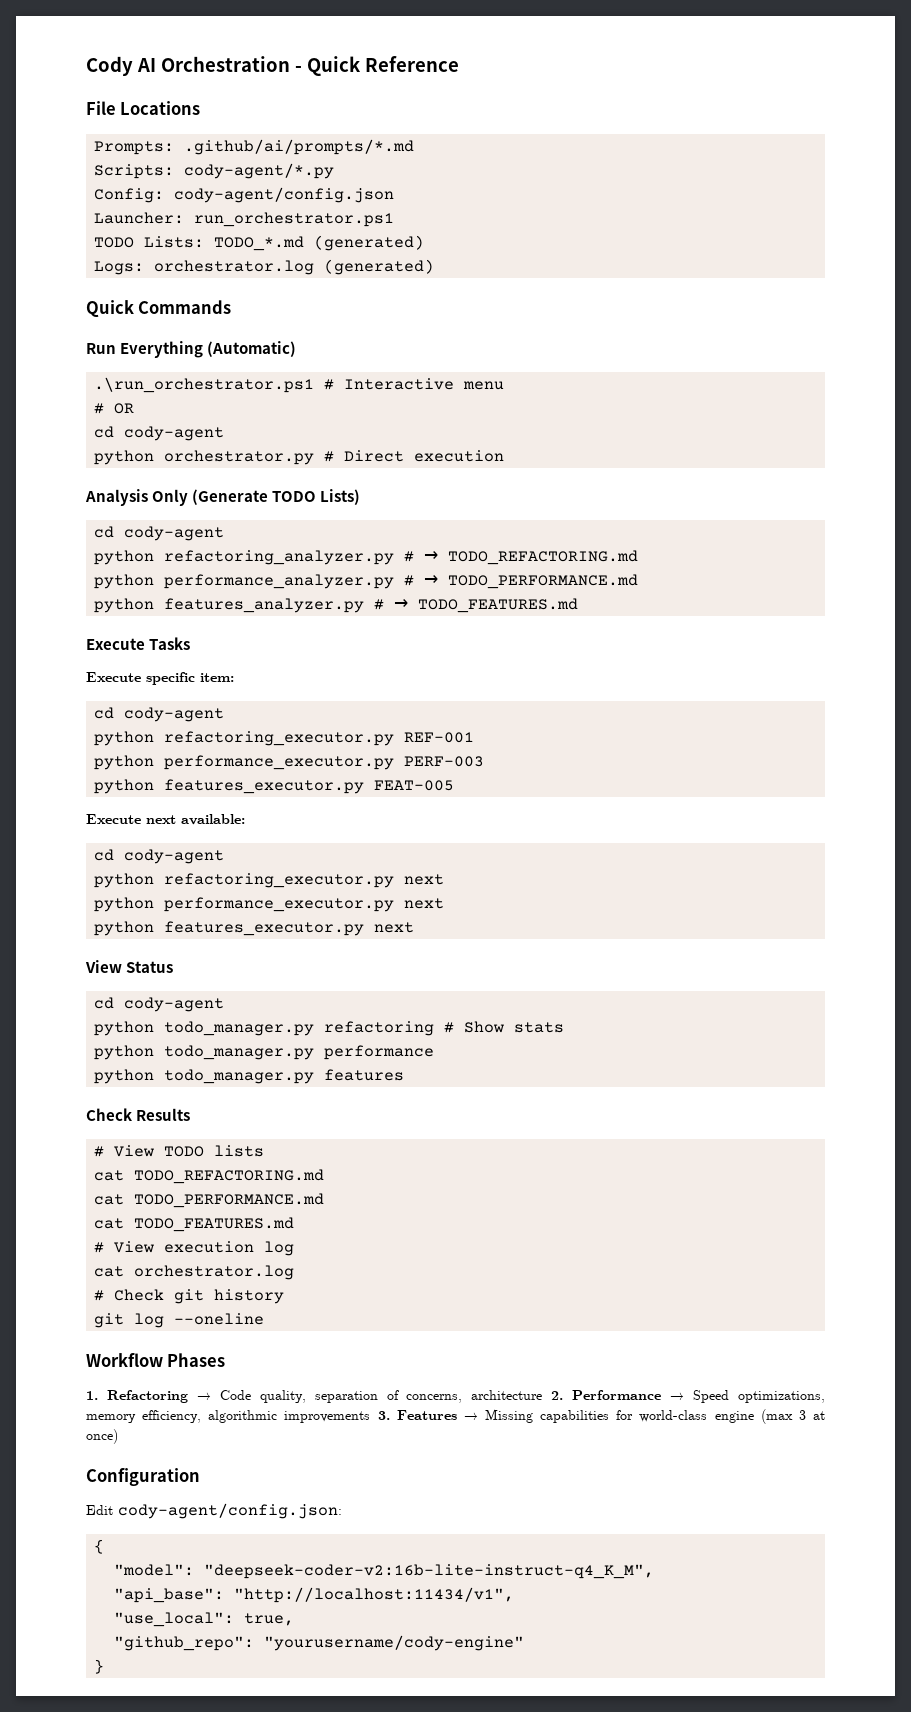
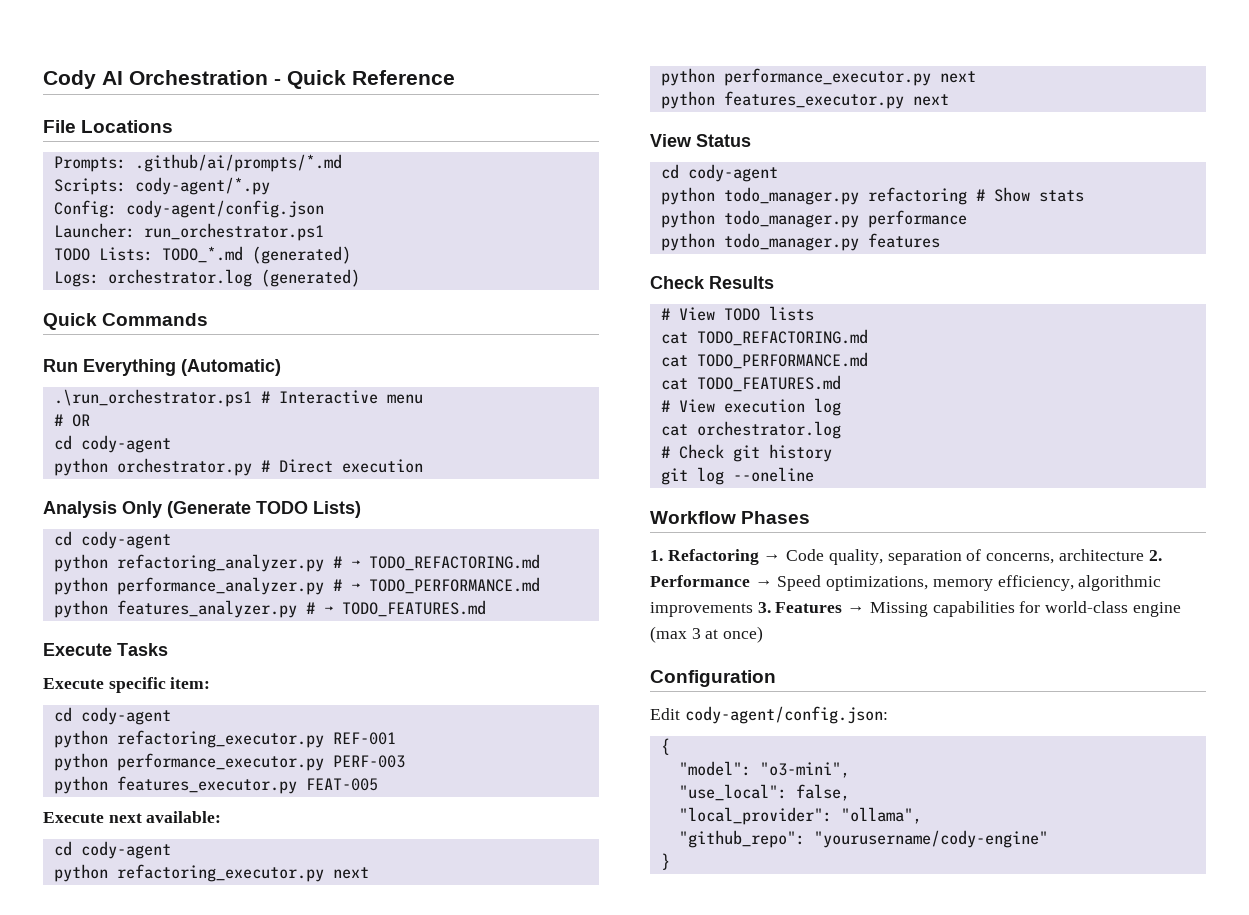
[204,1564,655,1579] [114,1587,515,1603] [114,1612,295,1627] "deepseek-coder-v2:16b-lite-instruct-q4_K_M", // "api_base": "http://localhost:11434/v1", // "use_local": true, -> [759,762,850,778] [678,784,850,801] [678,807,922,825] "o3-mini", // "use_local": false, // "local_provider": "ollama",

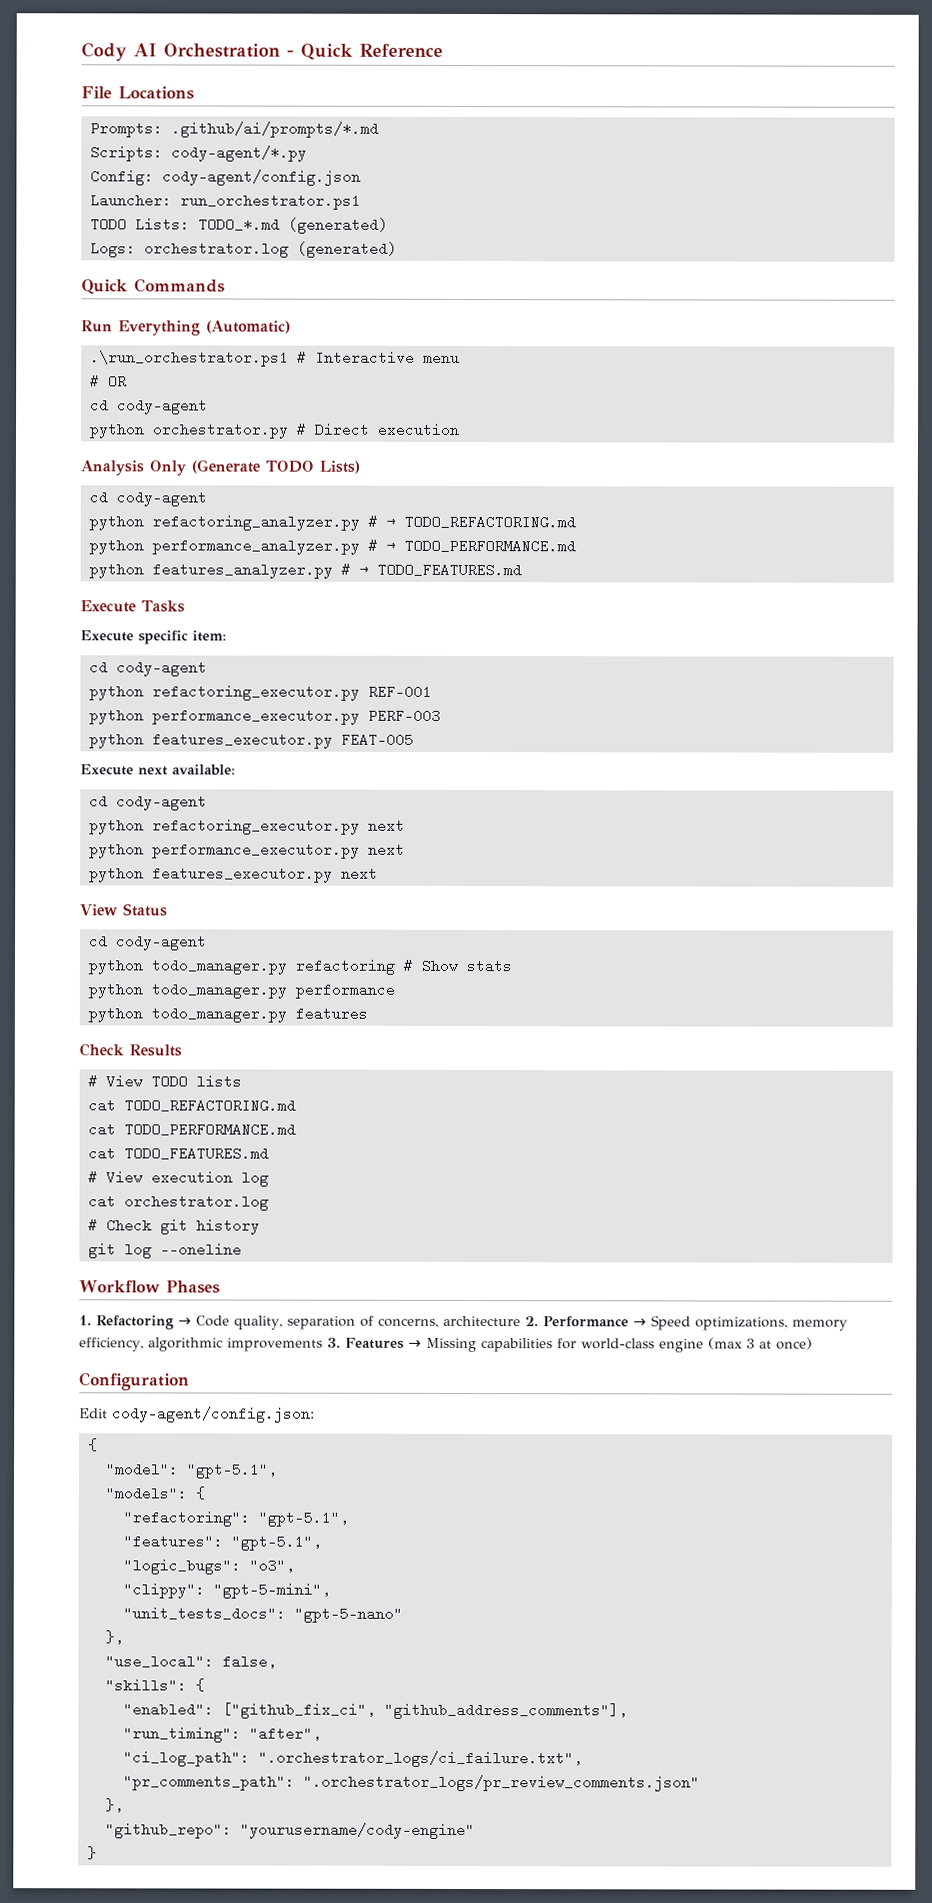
[759,762,850,778] [678,784,850,801] [678,807,922,825] "o3-mini", // "use_local": false, // "local_provider": "ollama", -> [185,1462,278,1479] [104,1486,205,1501] [122,1510,349,1527] [122,1534,322,1551] [122,1558,295,1575] [122,1582,331,1599] [122,1606,403,1623] [104,1630,124,1645] [104,1654,277,1669] [104,1678,205,1693] [122,1702,628,1720] [122,1726,322,1743] [122,1750,583,1768] [122,1774,700,1792] [104,1798,124,1813] "gpt-5.1", // "models": { // "refactoring": "gpt-5.1", // "features": "gpt-5.1", // "logic_bugs": "o3", // "clippy": "gpt-5-mini", // "unit_tests_docs": "gpt-5-nano" // }, // "use_local": false, // "skills": { // "enabled": ["github_fix_ci", "github_address_comments"], // "run_timing": "after", // "ci_log_path": ".orchestrator_logs/ci_failure.txt", // "pr_comments_path": ".orchestrator_logs/pr_review_comments.json" // },

